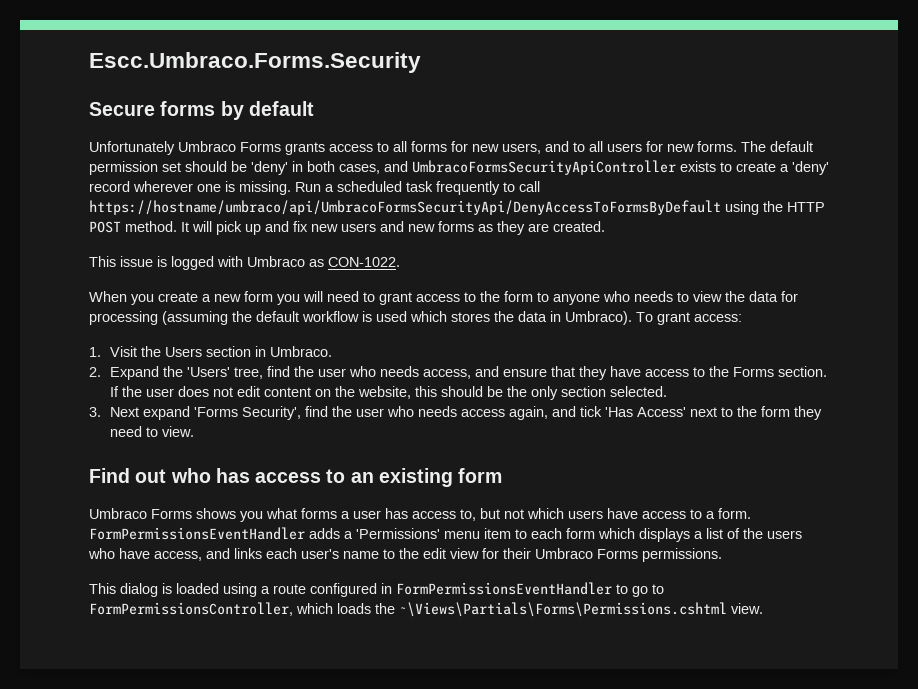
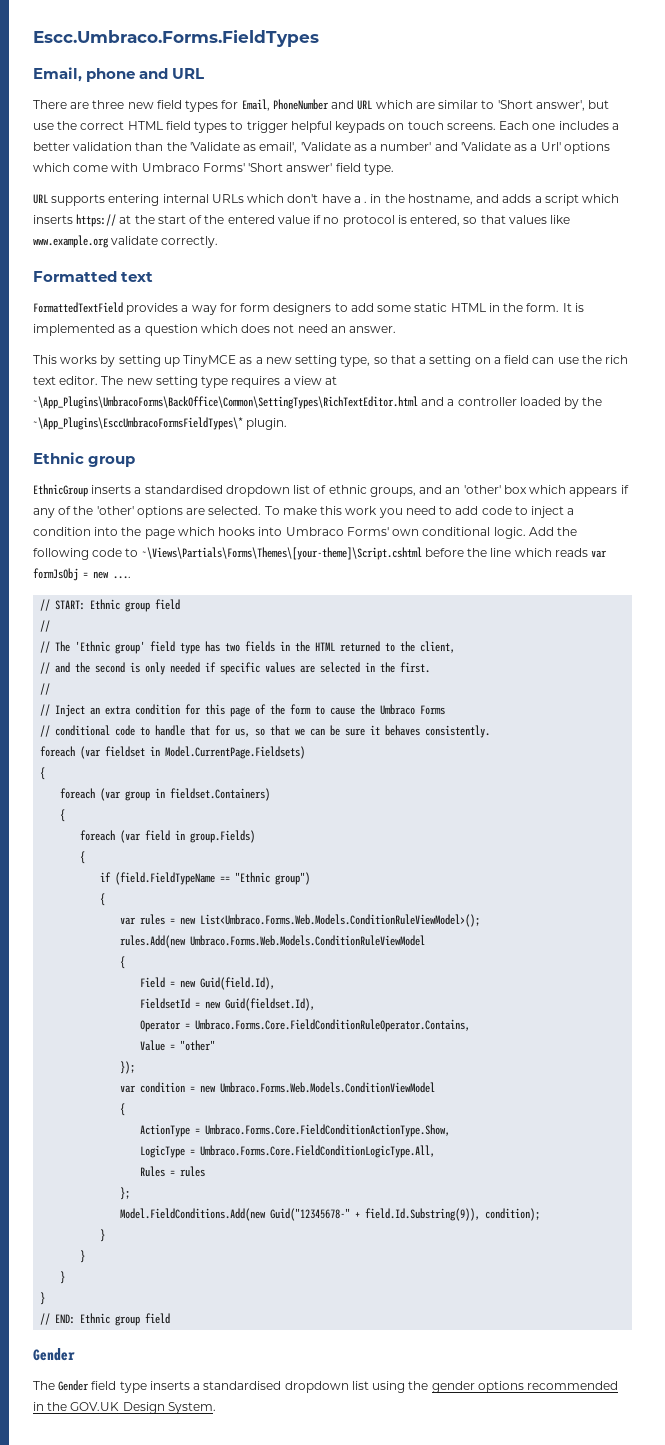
[89,52,421,73] [89,101,314,120] [89,141,813,155] [89,160,829,175] [89,181,540,195] [89,200,825,215] [89,221,605,235] [89,256,400,270] [89,291,798,305] [89,311,742,325] [89,346,332,357] [89,366,827,380] [109,386,667,400] [89,406,822,420] [109,426,194,437] [89,468,503,487] [89,508,751,522] [89,527,802,542] [88,548,722,562] [89,582,664,597] [89,602,763,617] Escc.Umbraco.Forms.Security // Secure forms by default // Unfortunately Umbraco Forms grants access to all forms for new users, and to all users for new forms. The default permission set should be 'deny' in both cases, and UmbracoFormsSecurityApiController exists to create a 'deny' record wherever one is missing. Run a scheduled task frequently to call https://hostname/umbraco/api/UmbracoFormsSecurityApi/DenyAccessToFormsByDefault using the HTTP POST method. It will pick up and fix new users and new forms as they are created. // This issue is logged with Umbraco as CON-1022. // When you create a new form you will need to grant access to the form to anyone who needs to view the data for processing (assuming the default workflow is used which stores the data in Umbraco). To grant access: // 1. Visit the Users section in Umbraco. // 2. Expand the 'Users' tree, find the user who needs access, and ensure that they have access to the Forms section. If the user does not edit content on the website, this should be the only section selected. // 3. Next expand 'Forms Security', find the user who needs access again, and tick 'Has Access' next to the form they need to view. // Find out who has access to an existing form // Umbraco Forms shows you what forms a user has access to, but not which users have access to a form. FormPermissionsEventHandler adds a 'Permissions' menu item to each form which displays a list of the users who have access, and links each user's name to the edit view for their Umbraco Forms permissions. // This dialog is loaded using a route configured in FormPermissionsEventHandler to go to FormPermissionsController, which loads the ~\Views\Partials\Forms\Permissions.cshtml view. -> [33,30,319,47] [33,67,205,82] [33,99,610,112] [33,121,619,133] [33,142,610,154] [33,163,394,175] [33,194,620,206] [33,214,571,227] [33,235,219,248] [33,271,154,282] [33,302,584,315] [33,324,397,336] [33,355,629,367] [33,376,338,388] [33,396,603,409] [33,417,288,430] [33,452,136,467] [33,484,629,497] [33,506,575,518] [33,527,578,539] [33,547,608,560] [33,568,131,581] [40,599,181,612] [40,620,51,632] [40,641,456,654] [40,662,431,675] [40,683,51,695] [40,704,446,717] [40,725,491,738] [40,746,306,759] [40,767,46,780] [60,788,271,801] [60,809,66,822] [80,830,256,843] [80,851,86,864] [100,872,311,885] [100,893,106,906] [120,914,481,927] [120,935,426,948] [120,956,126,969] [140,977,276,990] [140,998,316,1011] [140,1019,471,1032] [140,1040,216,1051] [120,1061,136,1074] [120,1082,436,1093] [120,1103,126,1116] [140,1124,451,1137] [140,1145,436,1158] [140,1166,206,1177] [120,1187,131,1200] [120,1208,541,1221] [100,1229,106,1242] [80,1250,86,1263] [60,1271,66,1284] [40,1292,46,1305] [40,1313,171,1326] [33,1348,75,1361] [33,1380,619,1393] [33,1402,216,1414] Escc.Umbraco.Forms.FieldTypes // Email, phone and URL // There are three new field types for Email, PhoneNumber and URL which are similar to 'Short answer', but use the correct HTML field types to trigger helpful keypads on touch screens. Each one includes a better validation than the 'Validate as email', 'Validate as a number' and 'Validate as a Url' options which come with Umbraco Forms' 'Short answer' field type. // URL supports entering internal URLs which don't have a . in the hostname, and adds a script which inserts https:// at the start of the entered value if no protocol is entered, so that values like www.example.org validate correctly. // Formatted text // FormattedTextField provides a way for form designers to add some static HTML in the form. It is implemented as a question which does not need an answer. // This works by setting up TinyMCE as a new setting type, so that a setting on a field can use the rich text editor. The new setting type requires a view at ~\App_Plugins\UmbracoForms\BackOffice\Common\SettingTypes\RichTextEditor.html and a controller loaded by the ~\App_Plugins\EsccUmbracoFormsFieldTypes\* plugin. // Ethnic group // EthnicGroup inserts a standardised dropdown list of ethnic groups, and an 'other' box which appears if any of the 'other' options are selected. To make this work you need to add code to inject a condition into the page which hooks into Umbraco Forms' own conditional logic. Add the following code to ~\Views\Partials\Forms\Themes\[your-theme]\Script.cshtml before the line which reads var formJsObj = new .... // // START: Ethnic group field // // // // The 'Ethnic group' field type has two fields in the HTML returned to the client, // // and the second is only needed if specific values are selected in the first. // // // // Inject an extra condition for this page of the form to cause the Umbraco Forms // // conditional code to handle that for us, so that we can be sure it behaves consistently. // foreach (var fieldset in Model.CurrentPage.Fieldsets) // { // foreach (var group in fieldset.Containers) // { // foreach (var field in group.Fields) // { // if (field.FieldTypeName == "Ethnic group") // { // var rules = new List<Umbraco.Forms.Web.Models.ConditionRuleViewModel>(); // rules.Add(new Umbraco.Forms.Web.Models.ConditionRuleViewModel // { // Field = new Guid(field.Id), // FieldsetId = new Guid(fieldset.Id), // Operator = Umbraco.Forms.Core.FieldConditionRuleOperator.Contains, // Value = "other" // }); // var condition = new Umbraco.Forms.Web.Models.ConditionViewModel // { // ActionType = Umbraco.Forms.Core.FieldConditionActionType.Show, // LogicType = Umbraco.Forms.Core.FieldConditionLogicType.All, // Rules = rules // }; // Model.FieldConditions.Add(new Guid("12345678-" + field.Id.Substring(9)), condition); // } // } // } // } // // END: Ethnic group field // Gender // The Gender field type inserts a standardised dropdown list using the gender options recommended in the GOV.UK Design System.

